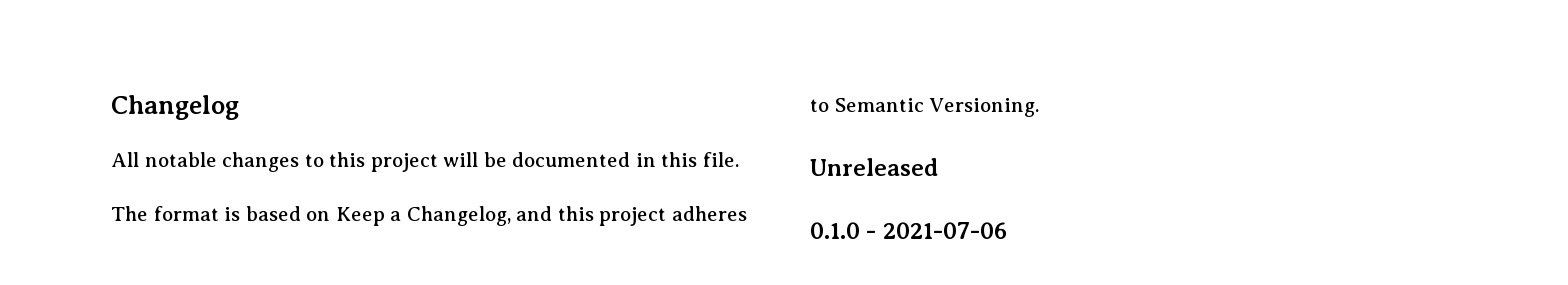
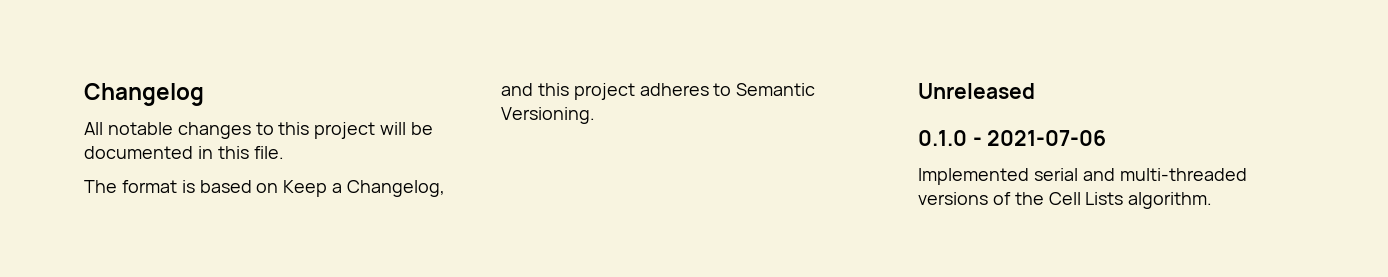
(1007, 230) none -> [918,168,1247,185] [918,192,1213,209] // Implemented serial and multi-threaded versions of the Cell Lists algorithm.

